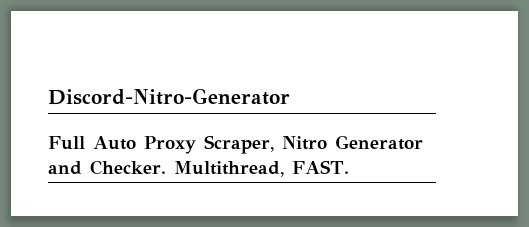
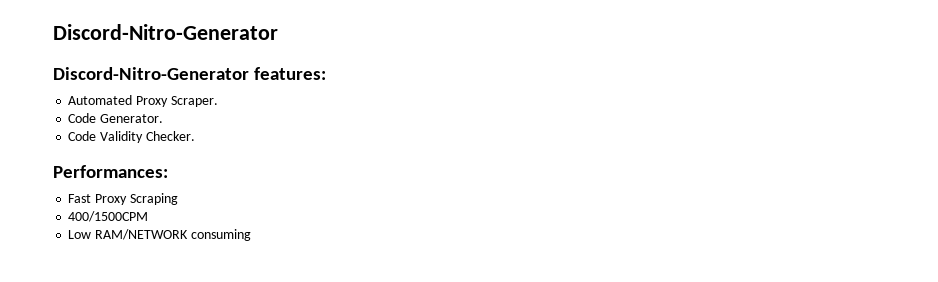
[48,135,423,154] [48,160,349,177] Full Auto Proxy Scraper, Nitro Generator and Checker. Multithread, FAST. -> [53,67,327,80] [68,95,218,107] [68,113,164,123] [68,131,195,143] [53,165,168,178] [68,193,178,205] [68,211,149,222] [68,229,251,241] Discord-Nitro-Generator features: // Automated Proxy Scraper. // Code Generator. // Code Validity Checker. // Performances: // Fast Proxy Scraping // 400/1500CPM // Low RAM/NETWORK consuming

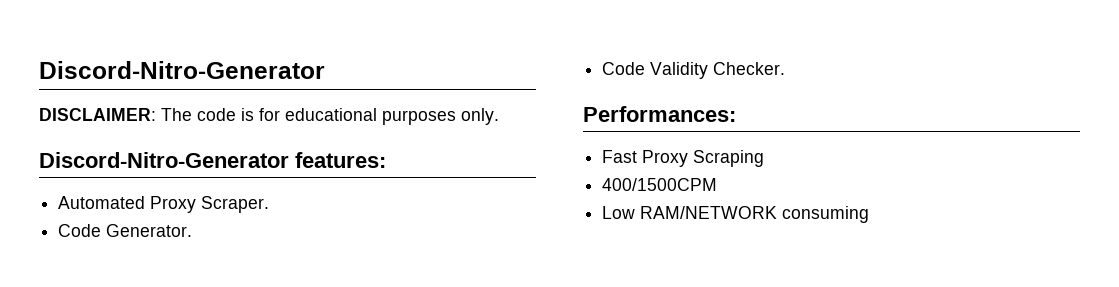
[53,24,278,40] Discord-Nitro-Generator -> [39,61,325,79] [39,108,499,125] Discord-Nitro-Generator // DISCLAIMER: The code is for educational purposes only.

